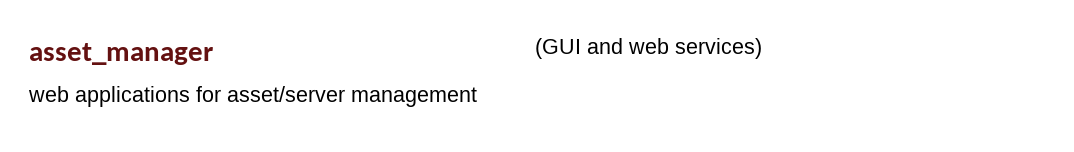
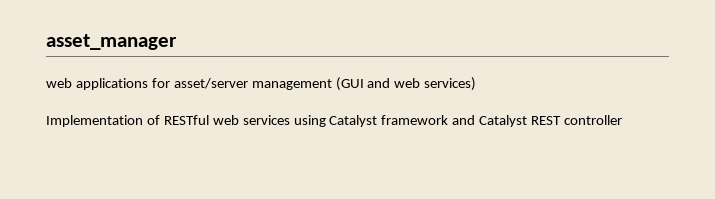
(762, 48) none -> [46,115,623,127] // Implementation of RESTful web services using Catalyst framework and Catalyst REST controller

